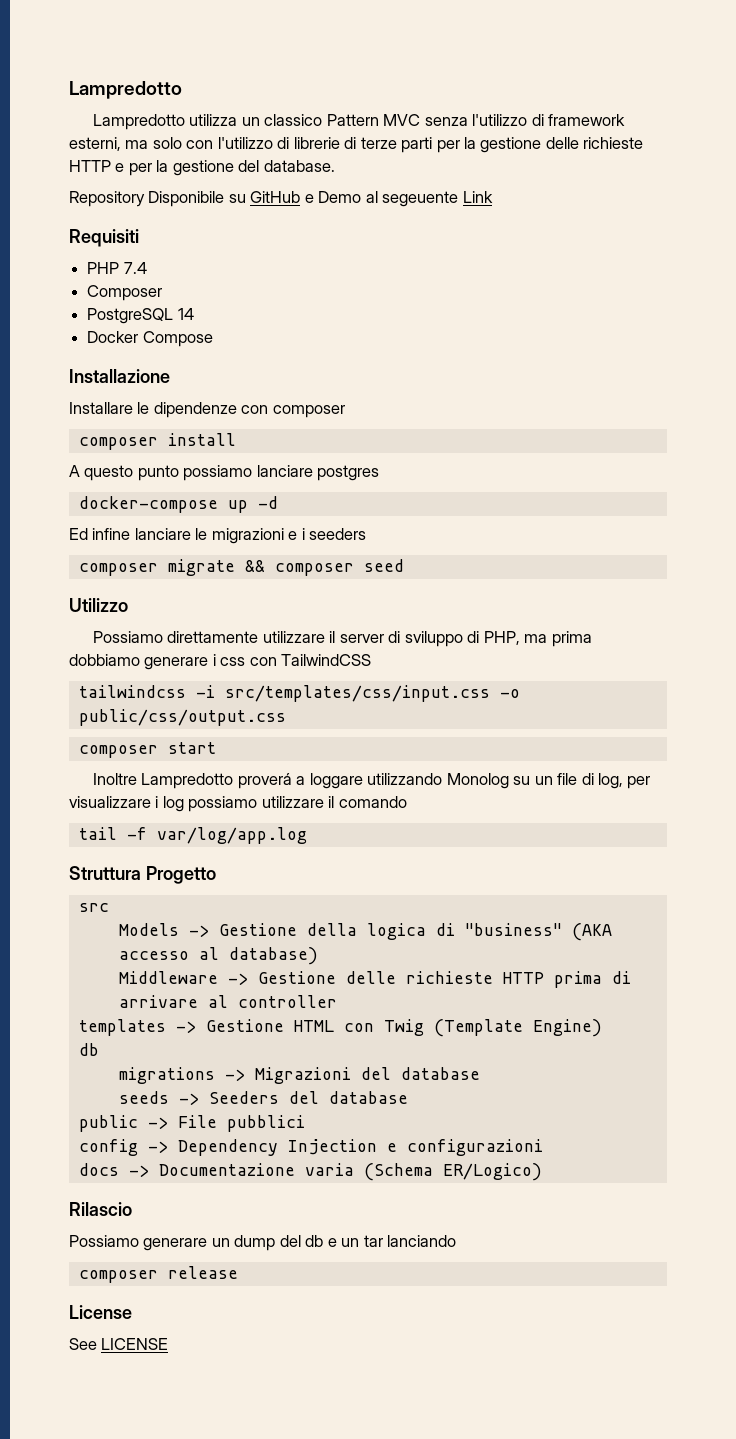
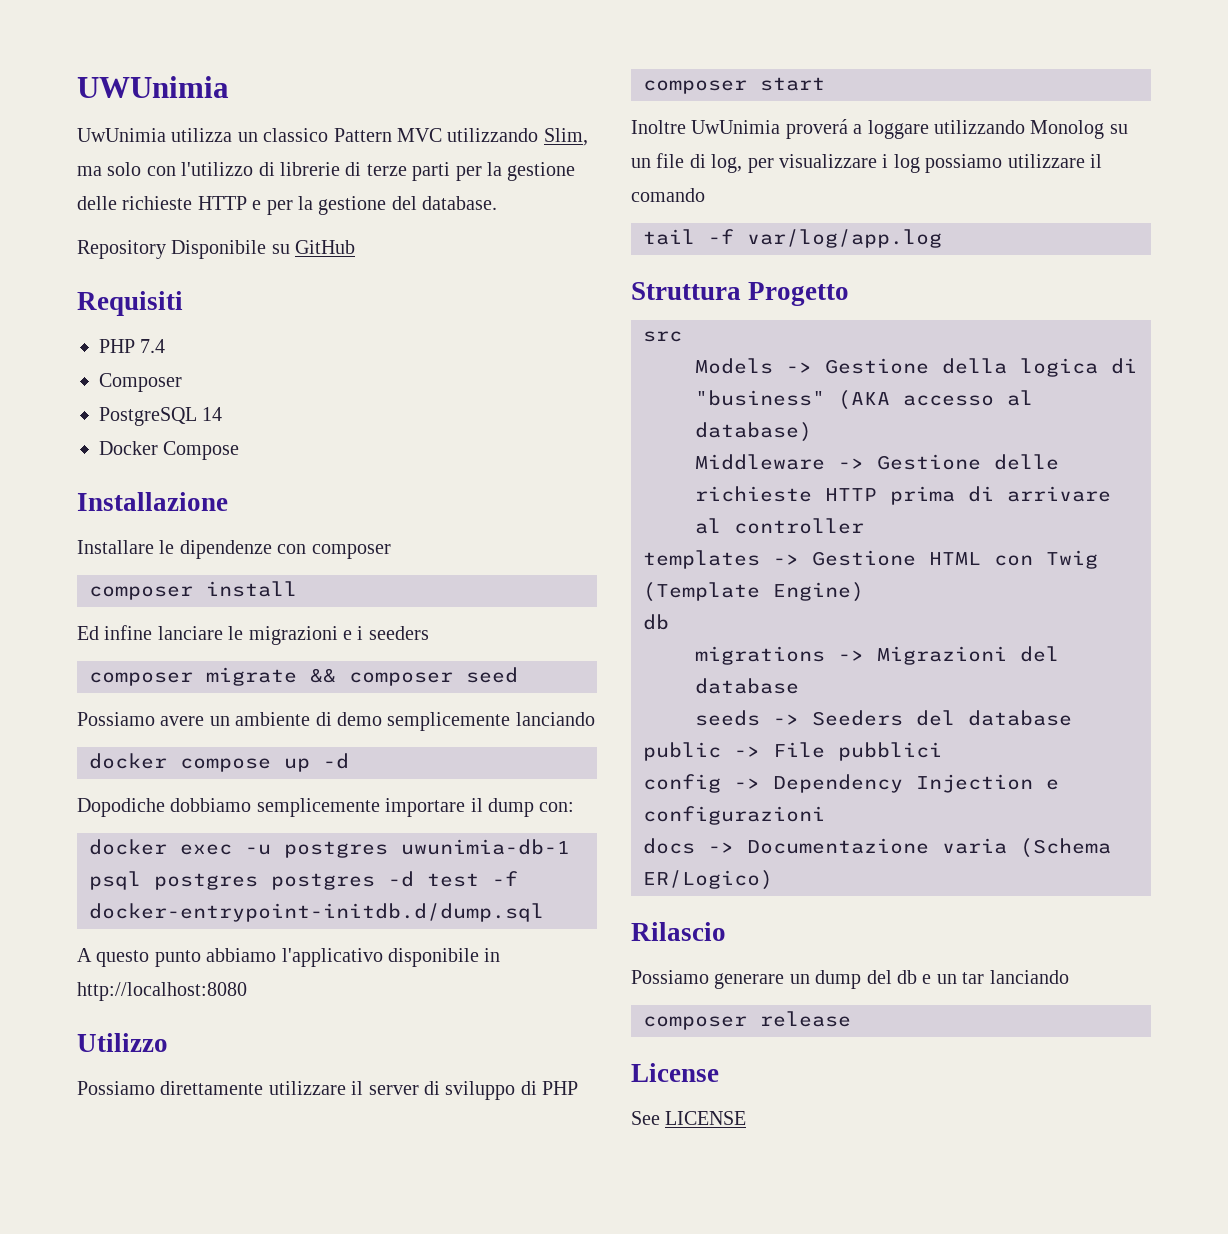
[69,81,182,99] [93,114,186,130] Lampredotto // Lampredotto -> [77,76,229,98] [77,128,166,142] UWUnimia // UwUnimia
[424,114,626,126] [69,137,121,151] senza l'utilizzo di framework esterni, -> [447,128,588,146] utilizzando Slim,
[304,191,493,207] e Demo al segeuente Link -> (356, 247) none
[69,465,380,481] [78,496,278,513] // A questo punto possiamo lanciare postgres // docker-compose up -d -> (297, 589) none
(404, 565) none -> [77,712,595,731] [89,753,349,772] [77,798,575,817] [89,839,570,858] [89,871,518,890] [89,903,544,922] [77,948,501,967] [77,982,247,1001] // Possiamo avere un ambiente di demo semplicemente lanciando // docker compose up -d // Dopodiche dobbiamo semplicemente importare il dump con: // docker exec -u postgres uwunimia-db-1 psql postgres postgres -d test -f docker-entrypoint-initdb.d/dump.sql // A questo punto abbiamo l'applicativo disponibile in http://localhost:8080
[483,631,592,647] [69,654,372,670] [78,685,520,702] [78,709,286,726] PHP, ma prima dobbiamo generare i css con TailwindCSS // tailwindcss -i src/templates/css/input.css -o public/css/output.css -> [542,1081,579,1095] PHP
[141,773,234,789] Lampredotto -> [691,120,781,134] UwUnimia

